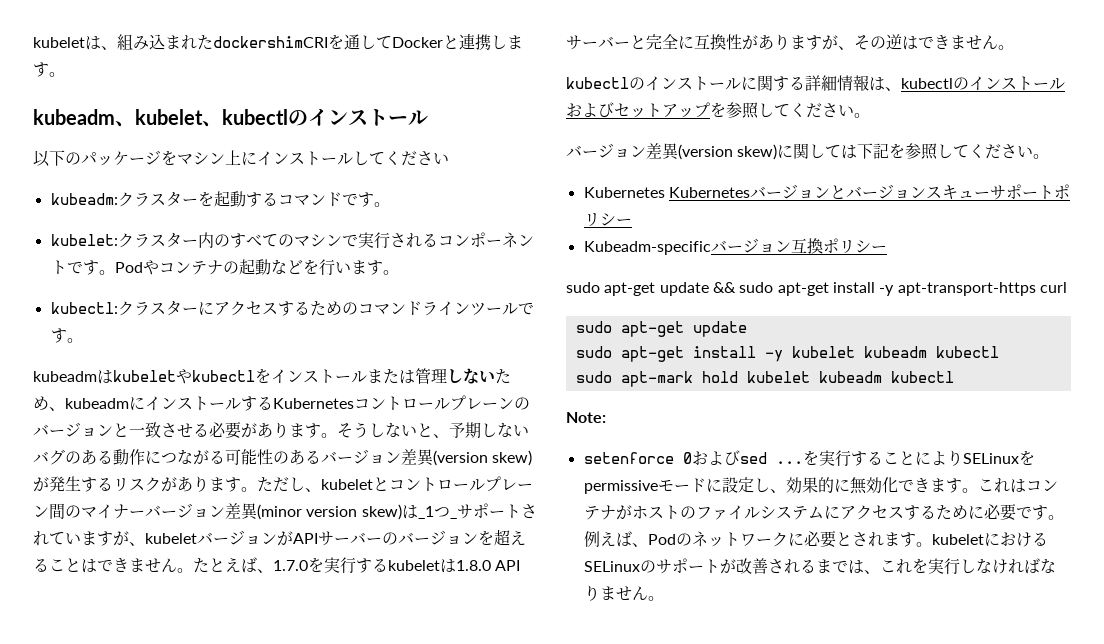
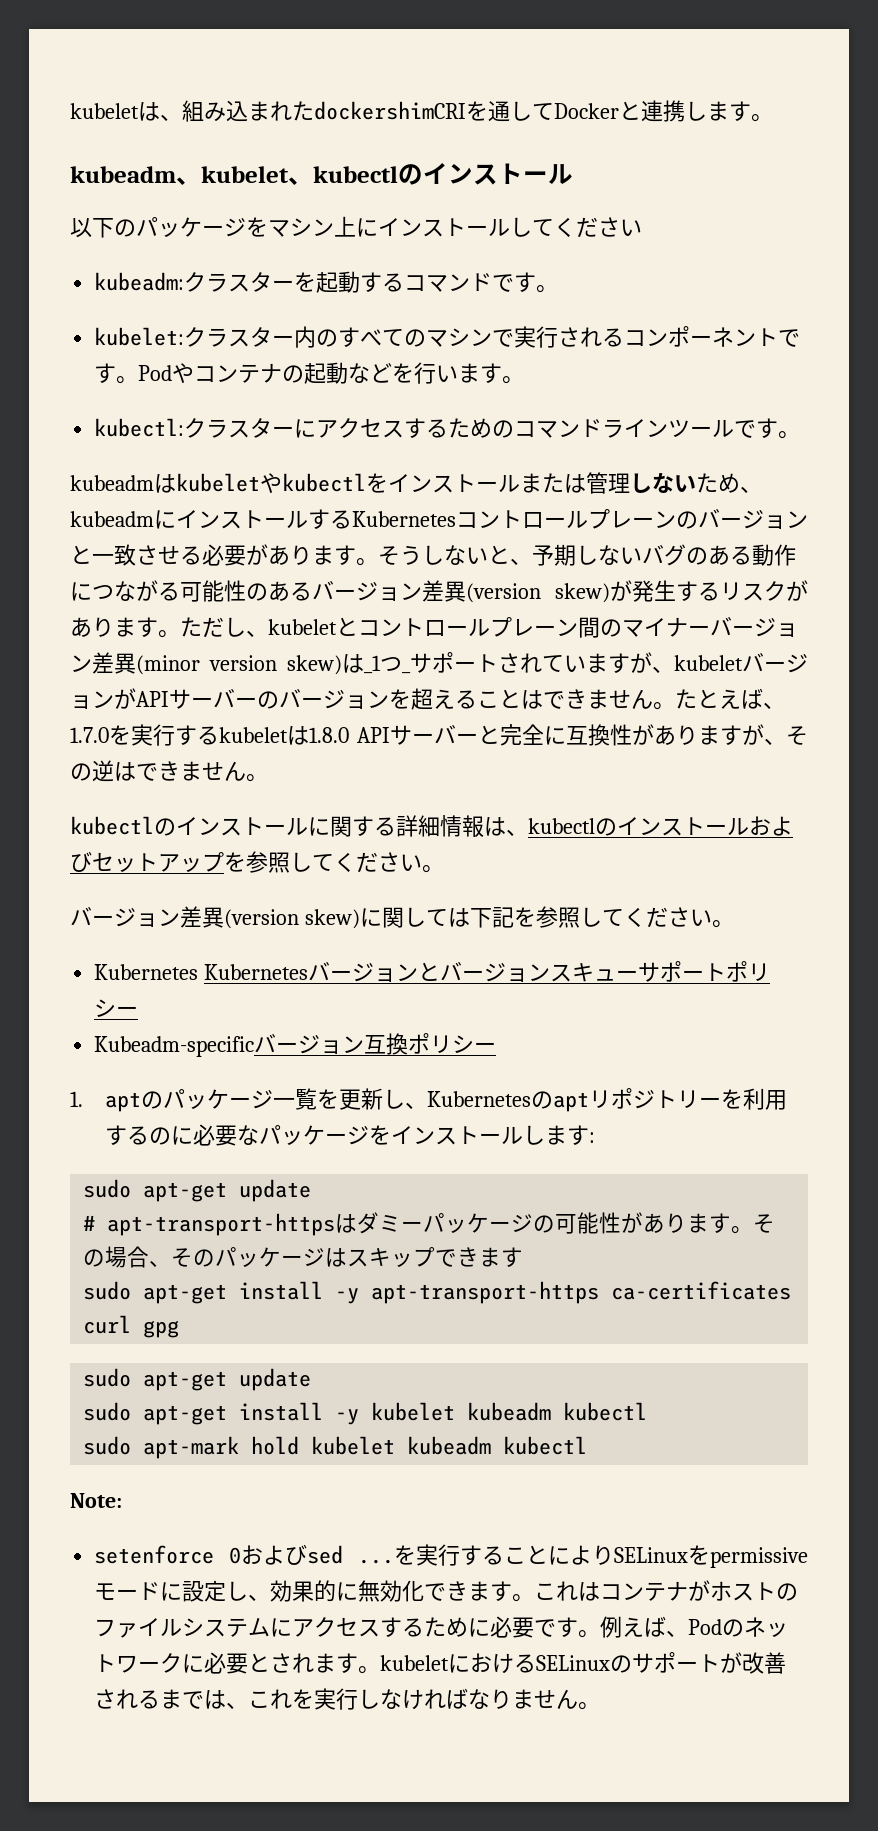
[566,282,736,296] sudo apt-get update && -> [70,1088,787,1112] [104,1124,595,1146] [83,1179,312,1202] [83,1212,776,1236] [83,1246,524,1268] 1. aptのパッケージ一覧を更新し、Kubernetesのaptリポジトリーを利用するのに必要なパッケージをインストールします: // sudo apt-get update // # apt-transport-httpsはダミーパッケージの可能性があります。その場合、そのパッケージはスキップできます //
(1036, 289) none -> [611,1281,792,1300] ca-certificates
(1067, 287) none -> [143,1320,180,1338] gpg

